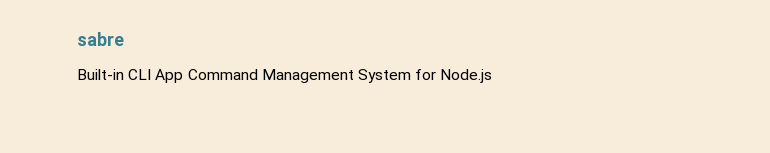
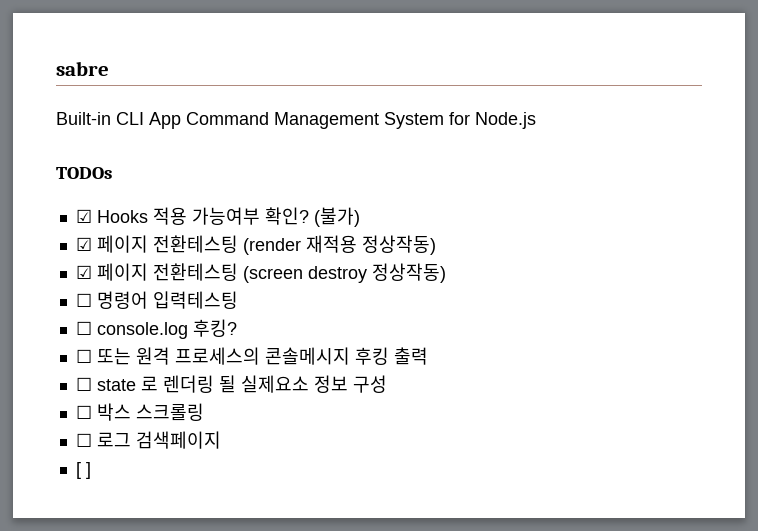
(493, 76) none -> [56,167,112,179] [75,207,360,227] [75,235,436,255] [75,263,446,283] [75,291,238,309] [75,319,237,339] [75,347,428,365] [75,375,387,393] [75,403,204,421] [75,431,221,449] [75,462,91,479] // TODOs // ☑ Hooks 적용 가능여부 확인? (불가) // ☑ 페이지 전환테스팅 (render 재적용 정상작동) // ☑ 페이지 전환테스팅 (screen destroy 정상작동) // ☐ 명령어 입력테스팅 // ☐ console.log 후킹? // ☐ 또는 원격 프로세스의 콘솔메시지 후킹 출력 // ☐ state 로 렌더링 될 실제요소 정보 구성 // ☐ 박스 스크롤링 // ☐ 로그 검색페이지 // [ ]

